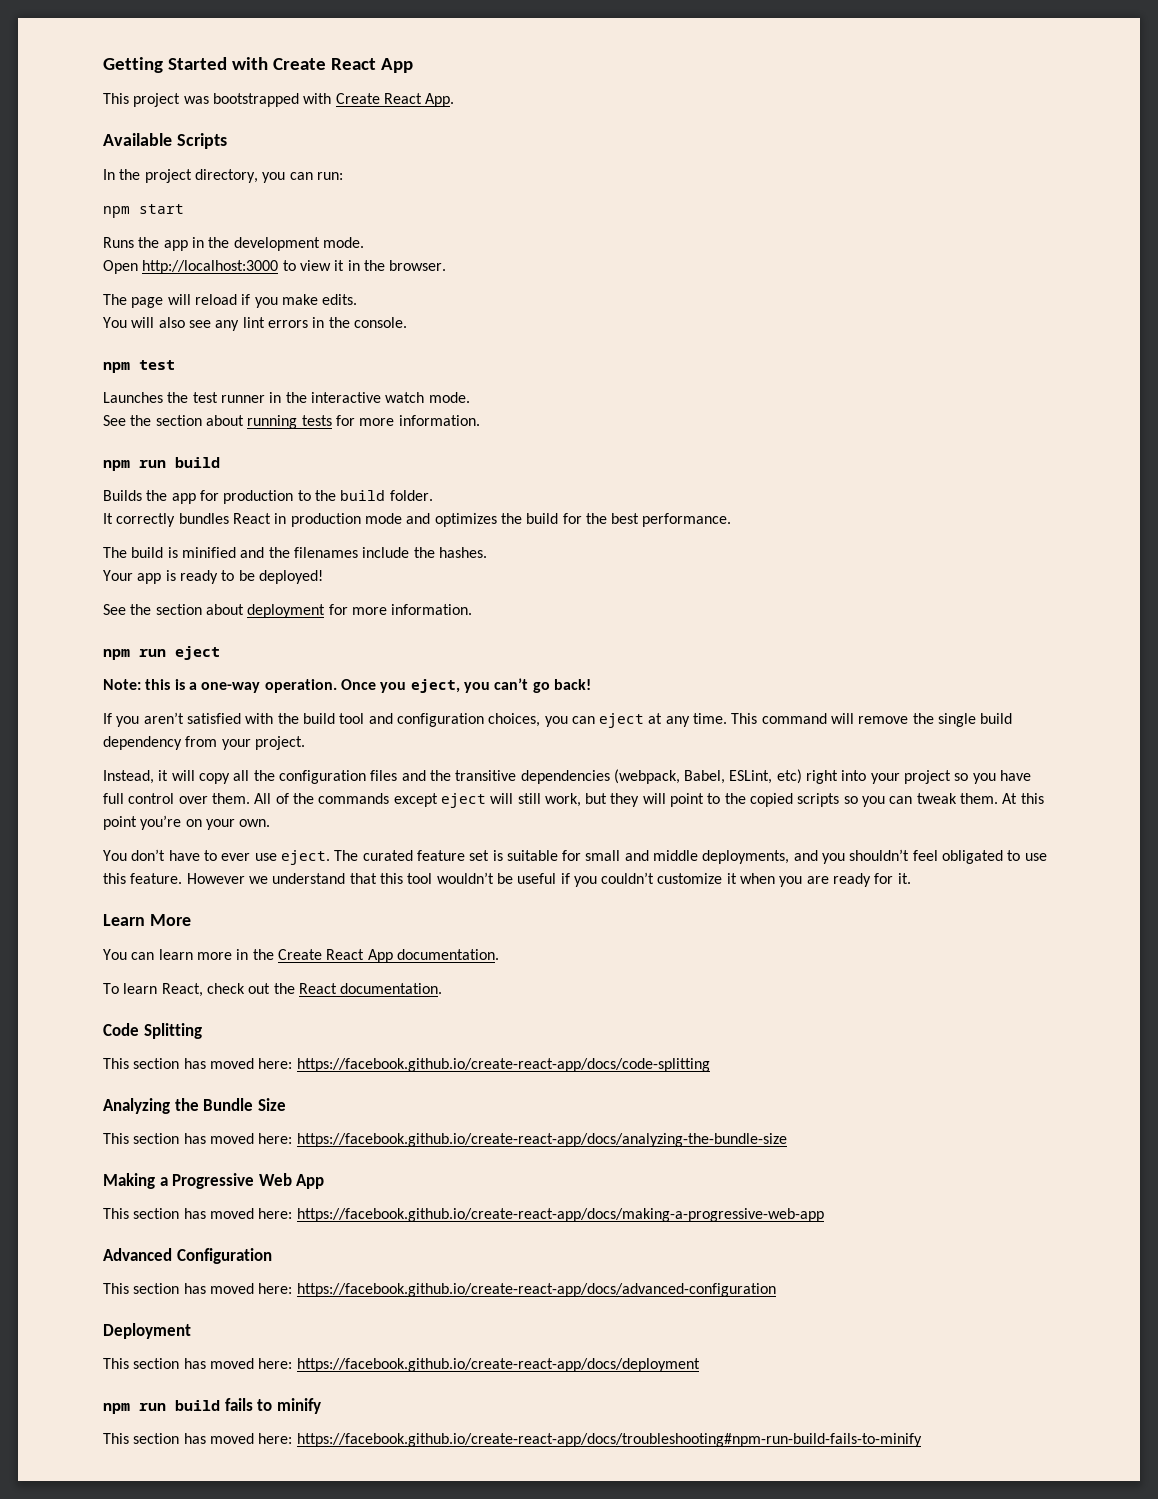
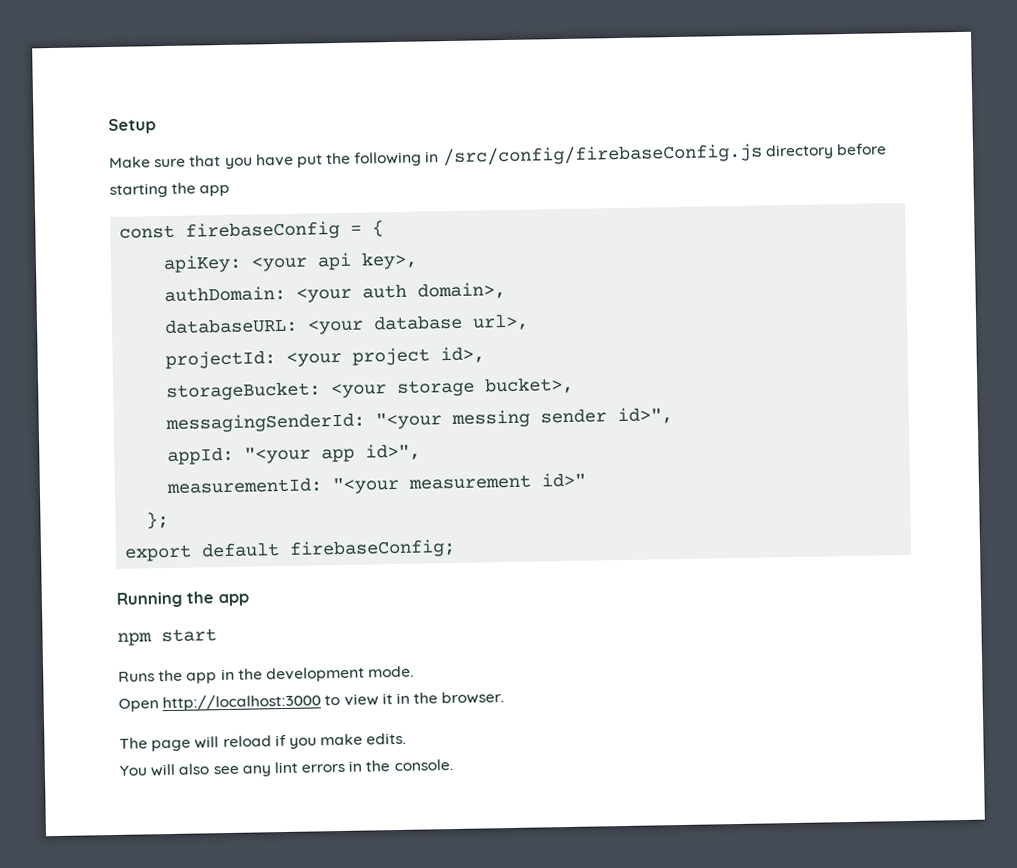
[103,57,413,73] [103,93,455,107] [103,133,227,149] [103,169,343,183] Getting Started with Create React App // This project was bootstrapped with Create React App. // Available Scripts // In the project directory, you can run: -> [108,118,156,135] [109,143,888,169] [109,182,231,198] [119,220,385,241] [163,251,419,274] [164,282,507,303] [164,313,530,335] [165,346,486,370] [166,376,575,402] [165,407,674,434] [167,443,422,466] [166,472,587,495] [146,511,170,530] [124,538,457,562] [116,591,249,608] Setup // Make sure that you have put the following in /src/config/firebaseConfig.js directory before starting the app // const firebaseConfig = { // apiKey: <your api key>, // authDomain: <your auth domain>, // databaseURL: <your database url>, // projectId: <your project id>, // storageBucket: <your storage bucket>, // messagingSenderId: "<your messing sender id>", // appId: "<your app id>", // measurementId: "<your measurement id>" // }; // export default firebaseConfig; // Running the app
[103,360,175,373] [103,392,470,403] [103,415,480,429] [103,457,220,471] [103,490,433,504] [103,513,732,527] [103,547,487,558] [103,570,323,584] [103,604,473,618] [103,646,220,660] [103,678,591,693] [103,712,1013,728] [103,736,305,750] [103,769,1032,784] [103,793,1044,808] [103,815,271,830] [103,849,1047,865] [103,872,911,887] [103,914,191,926] [103,949,499,963] [103,983,443,997] [103,1023,202,1039] [103,1058,710,1072] [103,1098,286,1114] [103,1133,787,1147] [103,1173,325,1189] [103,1208,824,1222] [103,1248,272,1264] [103,1283,776,1297] [103,1323,191,1339] [103,1358,700,1372] [103,1398,321,1414] [103,1433,922,1447] // npm test // Launches the test runner in the interactive watch mode. // See the section about running tests for more information. // npm run build // Builds the app for production to the build folder. // It correctly bundles React in production mode and optimizes the build for the best performance. // The build is minified and the filenames include the hashes. // Your app is ready to be deployed! // See the section about deployment for more information. // npm run eject // Note: this is a one-way operation. Once you eject, you can’t go back! // If you aren’t satisfied with the build tool and configuration choices, you can eject at any time. This command will remove the single build dependency from your project. // Instead, it will copy all the configuration files and the transitive dependencies (webpack, Babel, ESLint, etc) right into your project so you have full control over them. All of the commands except eject will still work, but they will point to the copied scripts so you can tweak them. At this point you’re on your own. // You don’t have to ever use eject. The curated feature set is suitable for small and middle deployments, and you shouldn’t feel obligated to use this feature. However we understand that this tool wouldn’t be useful if you couldn’t customize it when you are ready for it. // Learn More // You can learn more in the Create React App documentation. // To learn React, check out the React documentation. // Code Splitting // This section has moved here: https://facebook.github.io/create-react-app/docs/code-splitting // Analyzing the Bundle Size // This section has moved here: https://facebook.github.io/create-react-app/docs/analyzing-the-bundle-size // Making a Progressive Web App // This section has moved here: https://facebook.github.io/create-react-app/docs/making-a-progressive-web-app // Advanced Configuration // This section has moved here: https://facebook.github.io/create-react-app/docs/advanced-configuration // Deployment // This section has moved here: https://facebook.github.io/create-react-app/docs/deployment // npm run build fails to minify // This section has moved here: https://facebook.github.io/create-react-app/docs/troubleshooting#npm-run-build-fails-to-minify -> (453, 765) none

